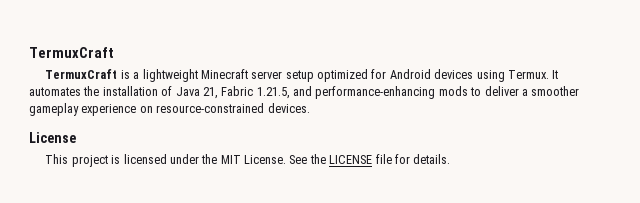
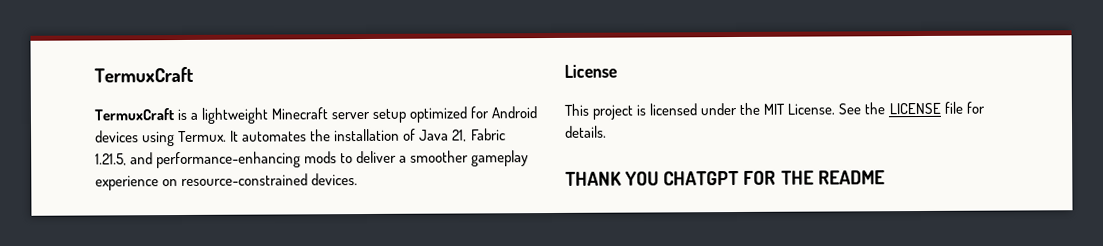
(451, 159) none -> [565,170,885,186] // THANK YOU CHATGPT FOR THE README

